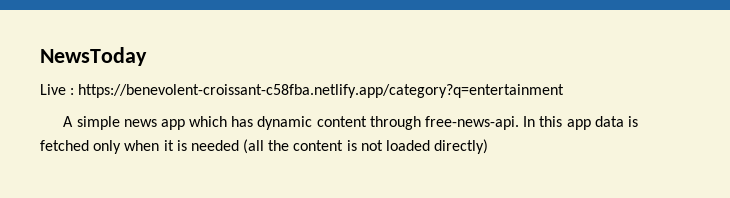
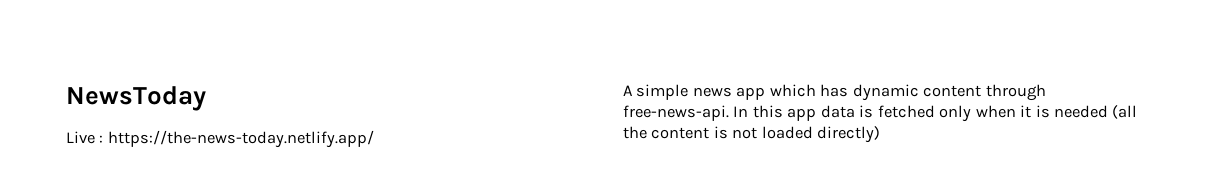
[78,84,565,98] https://benevolent-croissant-c58fba.netlify.app/category?q=entertainment -> [107,130,374,148] https://the-news-today.netlify.app/

